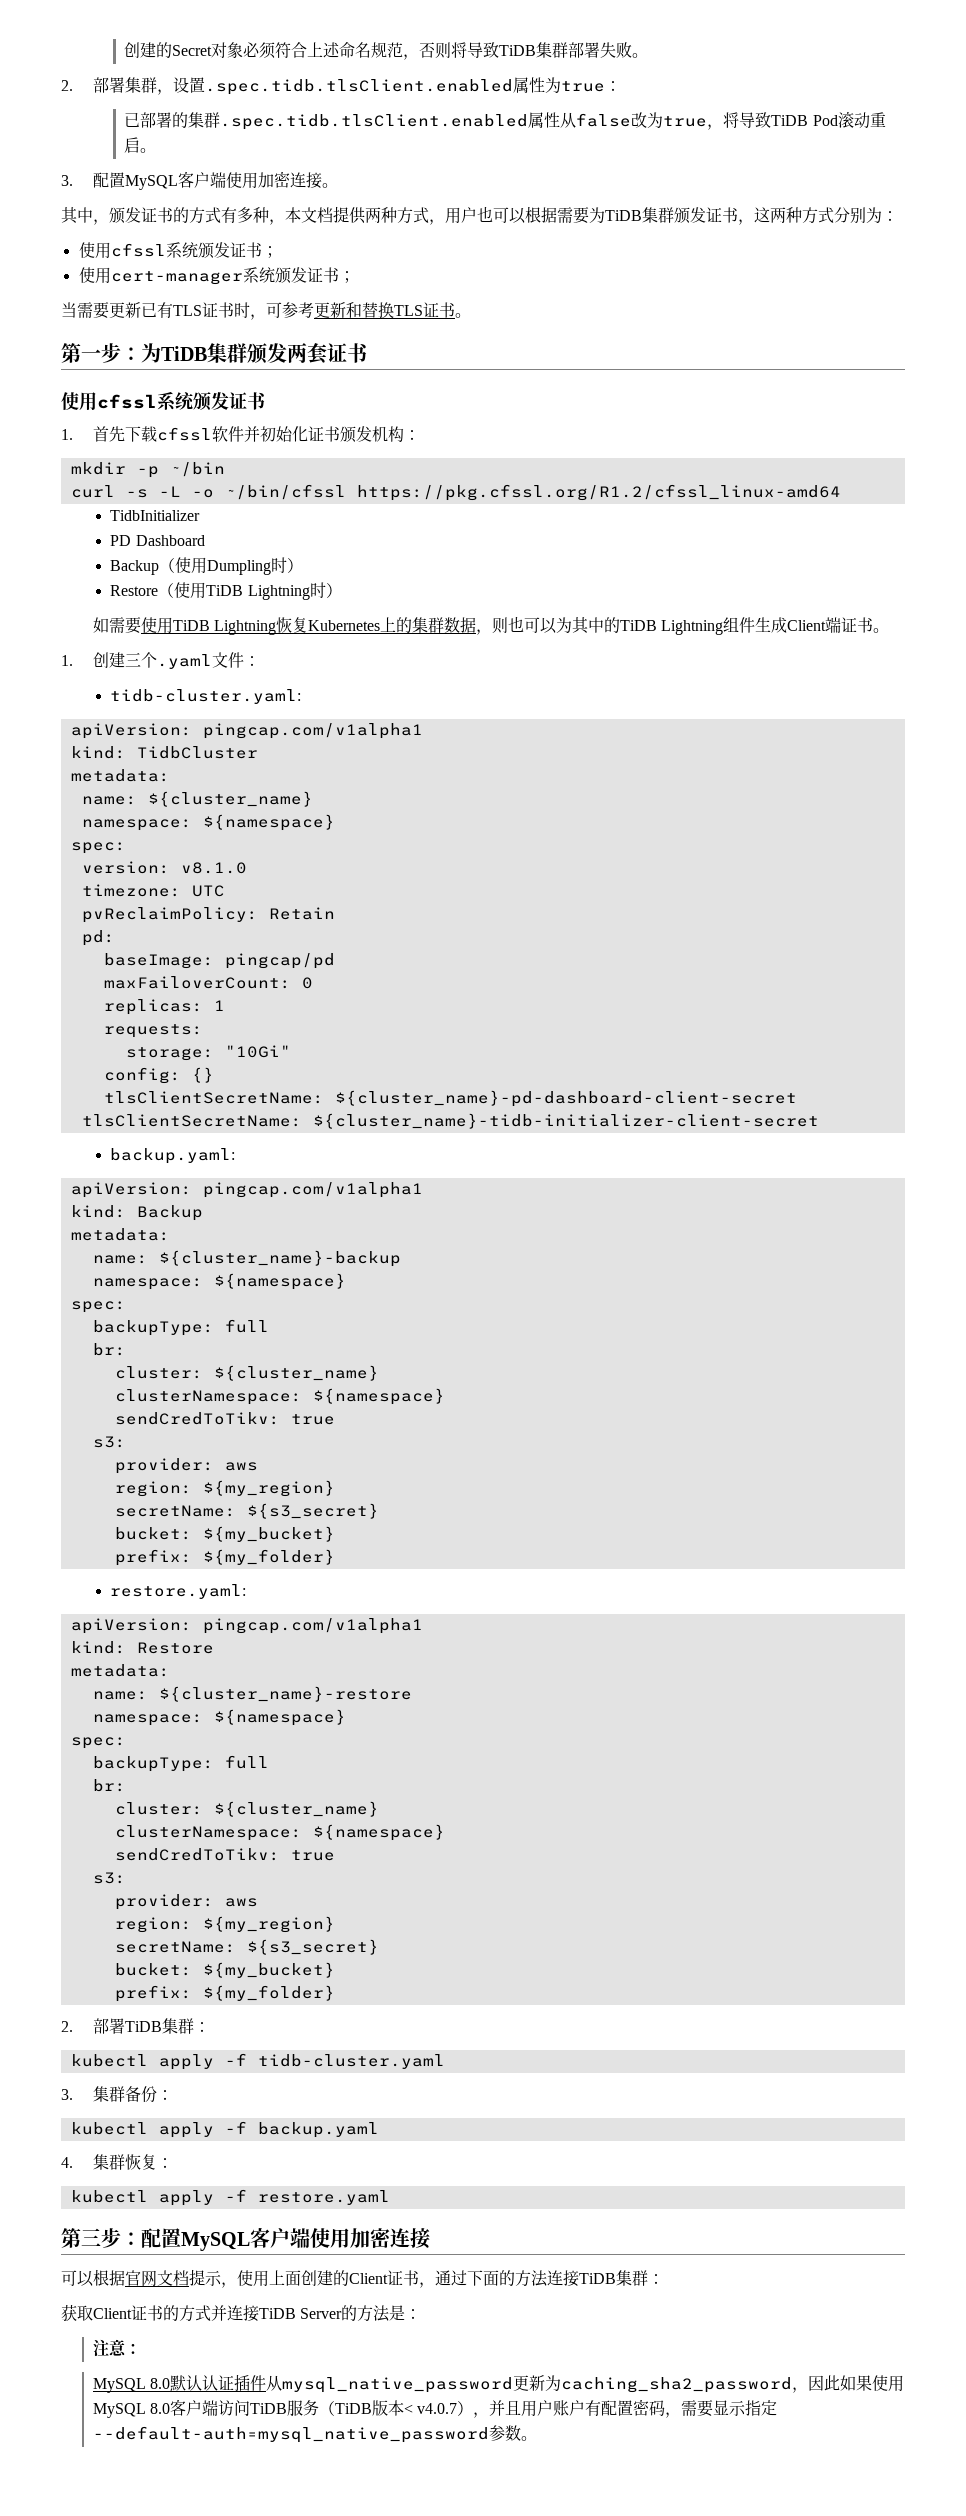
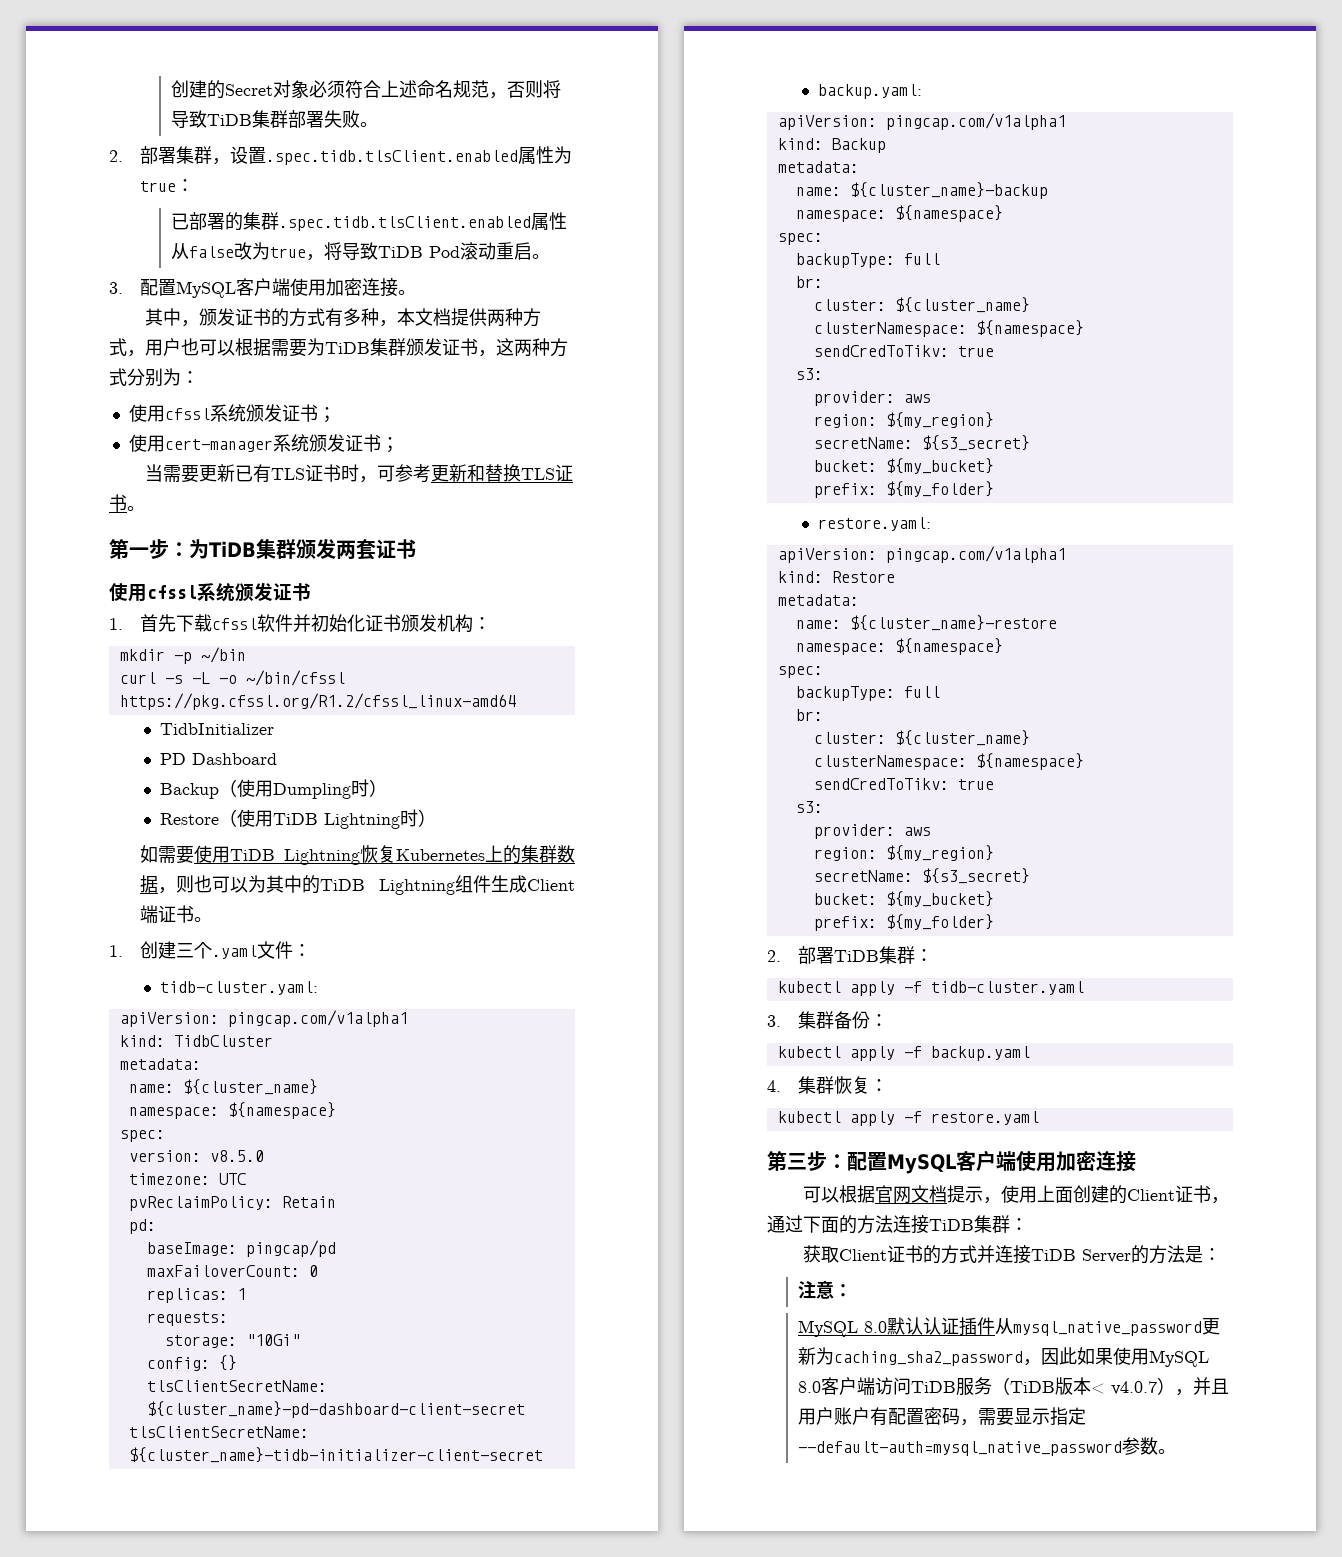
[180,862,247,874] v8.1.0 -> [209,1150,264,1162] v8.5.0

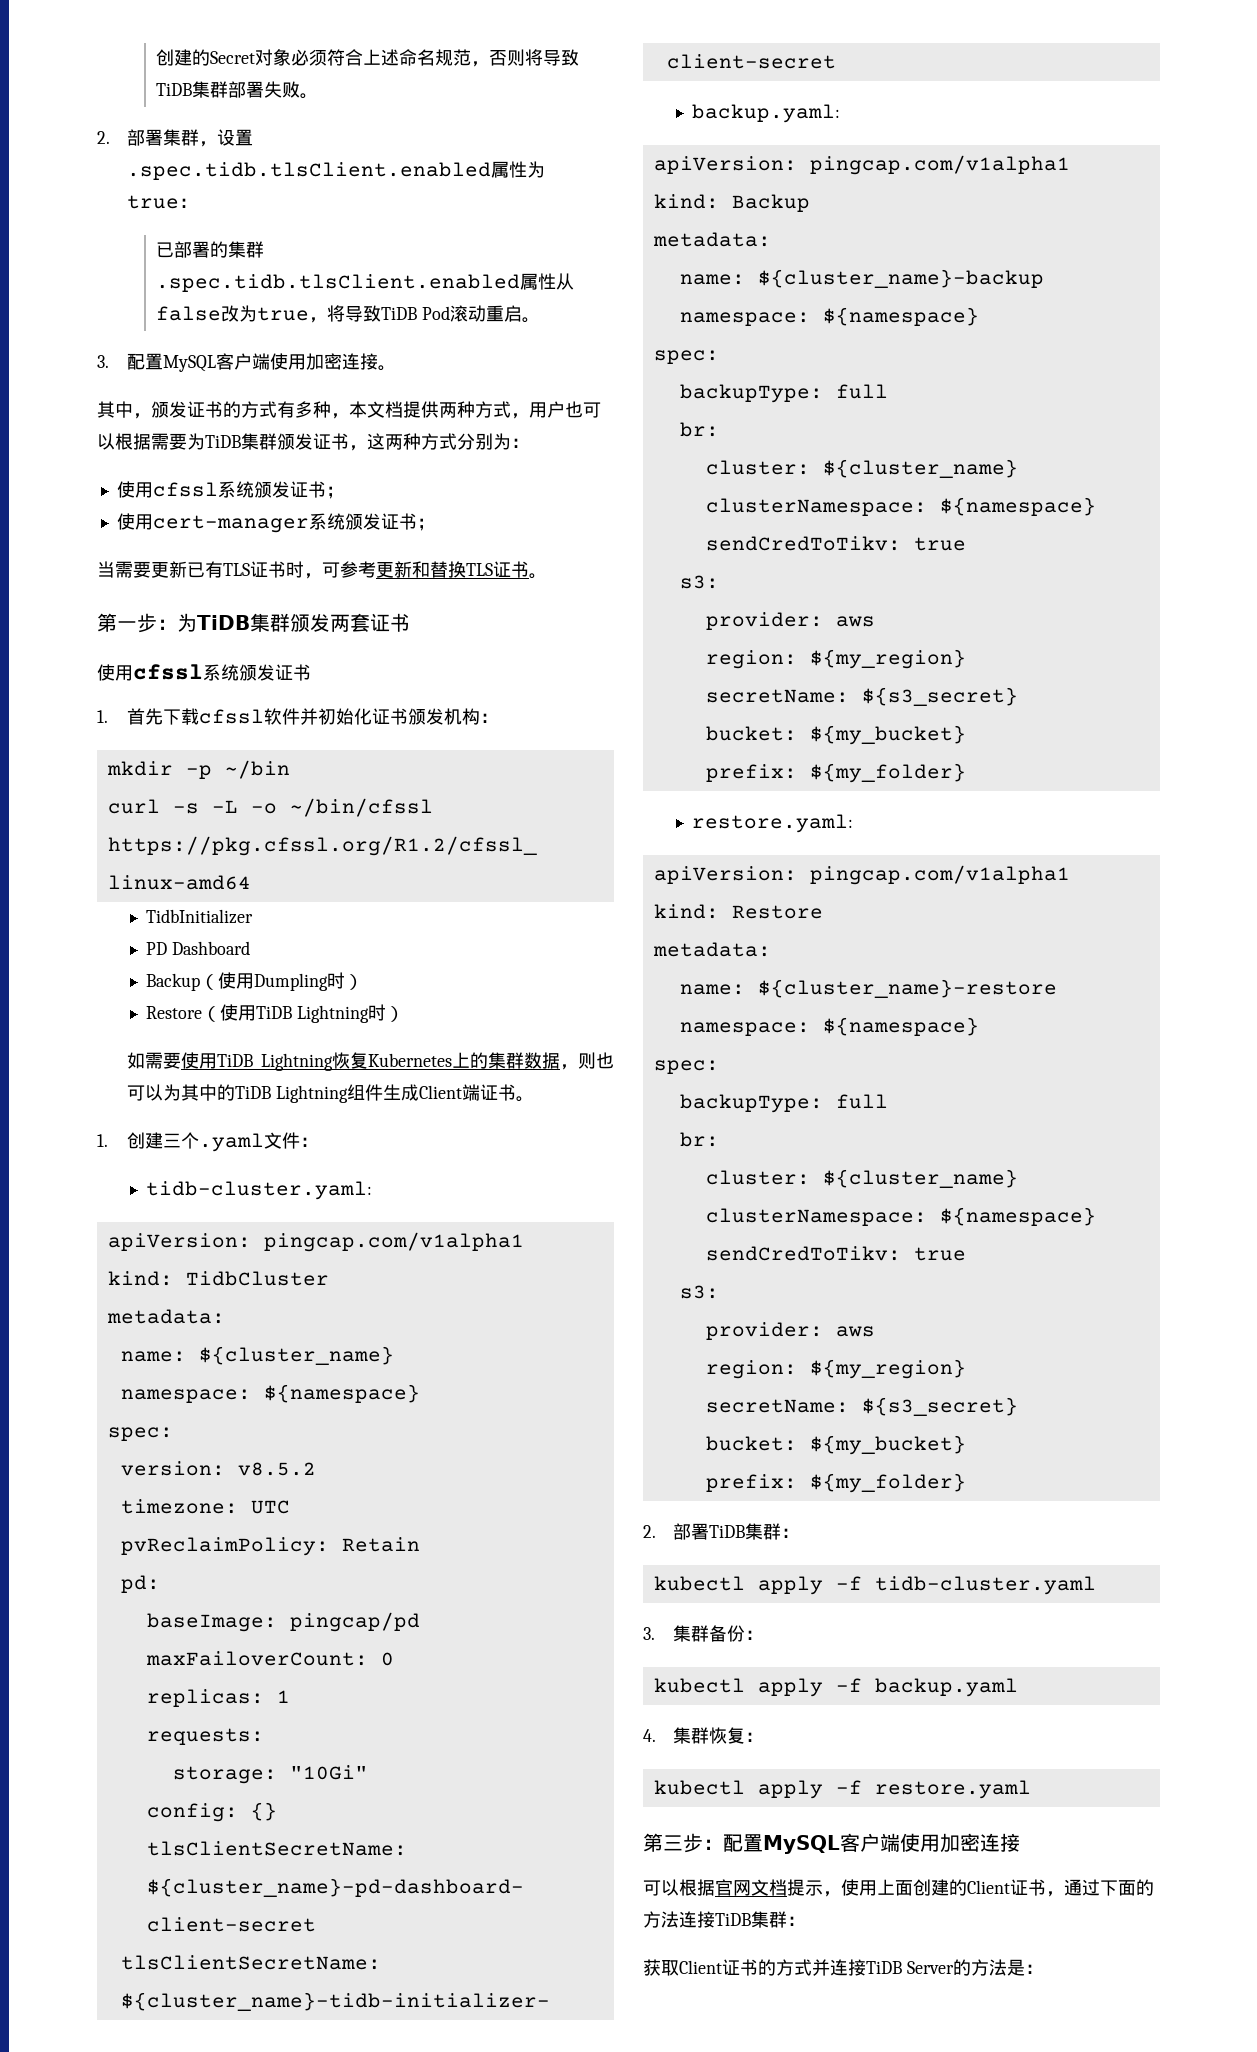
[209,1150,264,1162] v8.5.0 -> [237,1462,316,1476] v8.5.2
[798,1281,853,1299] [798,1317,1221,1337] [798,1347,1210,1367] [798,1377,1230,1396] [798,1407,1087,1426] [798,1437,1177,1456] // 注意： // MySQL 8.0默认认证插件从mysql_native_password更新为caching_sha2_password，因此如果使用MySQL 8.0客户端访问TiDB服务（TiDB版本< v4.0.7），并且用户账户有配置密码，需要显示指定--default-auth=mysql_native_password参数。 -> (1043, 1969) none

